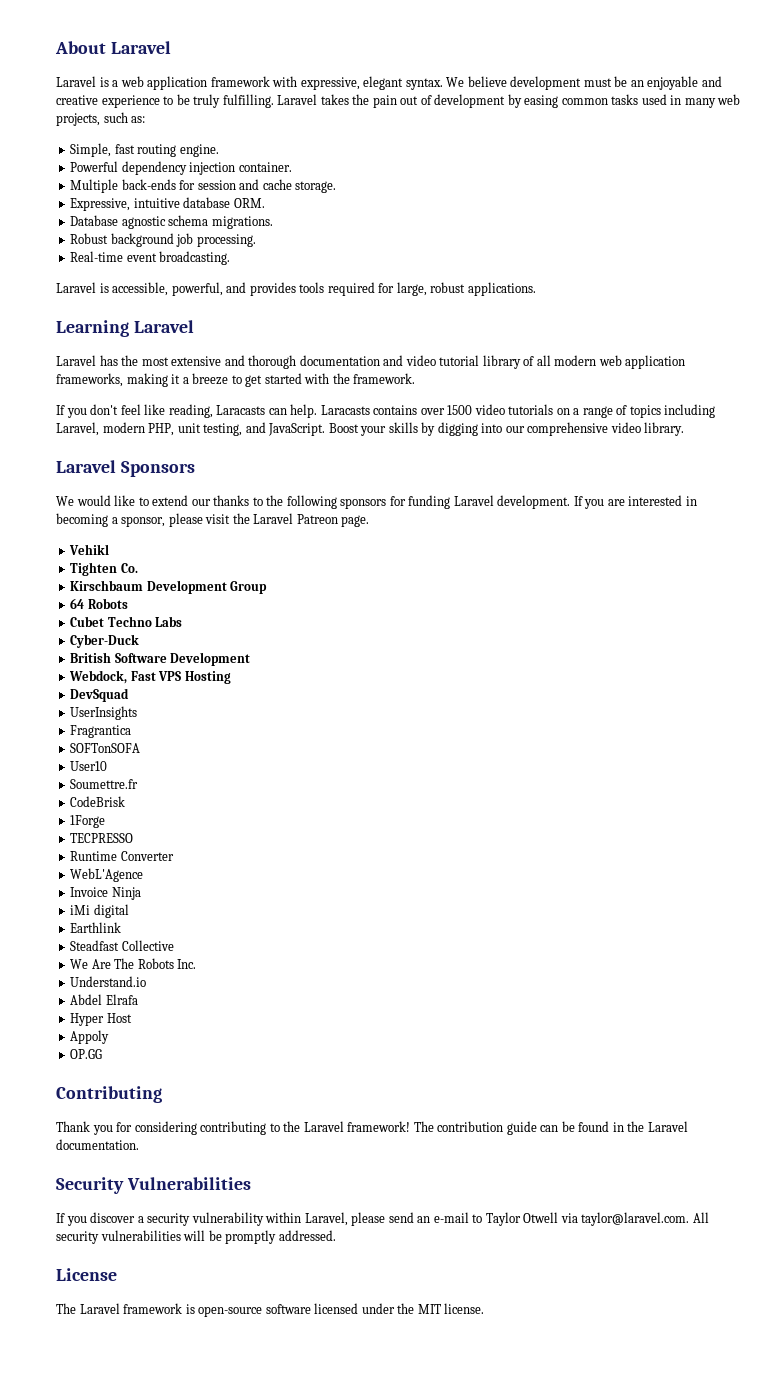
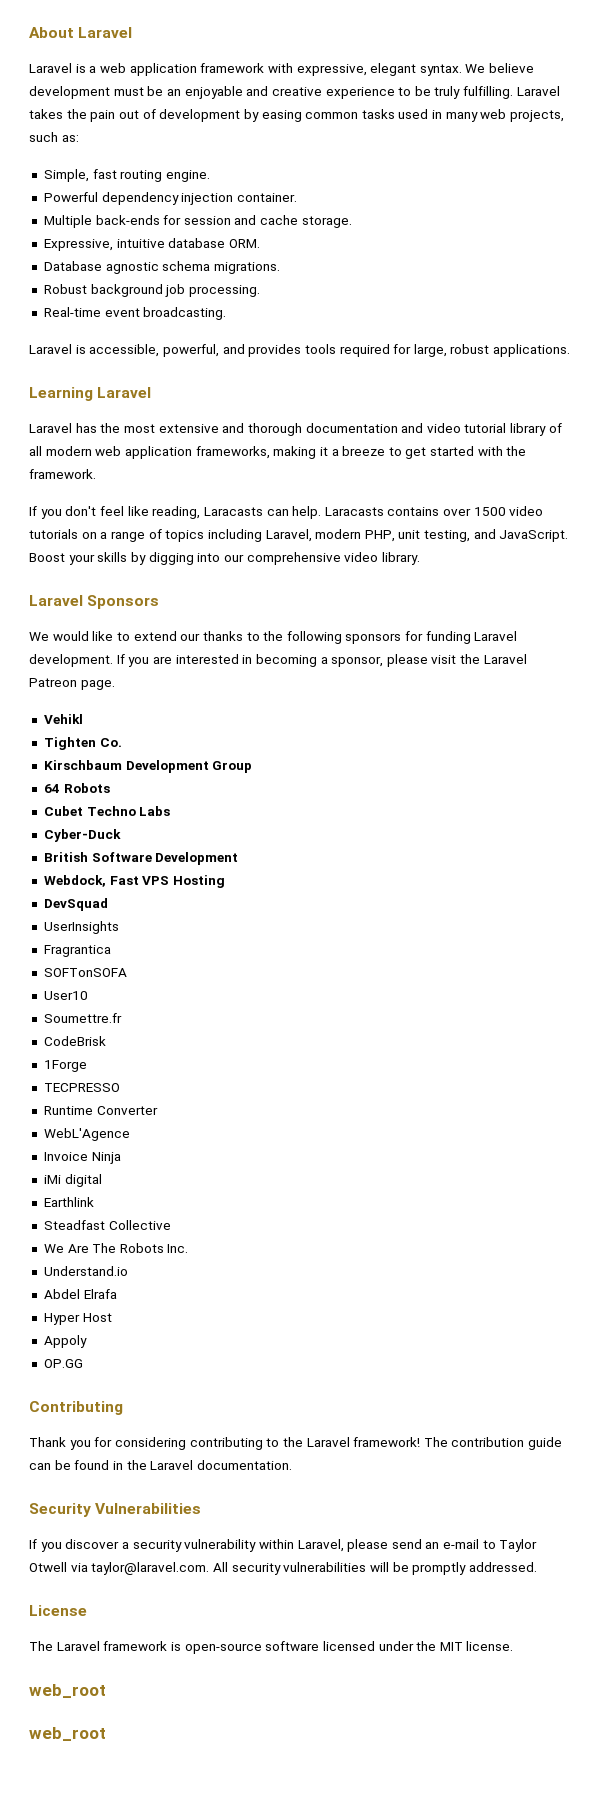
(485, 1308) none -> [29,1684,106,1698] [29,1727,106,1741] // web_root // web_root

